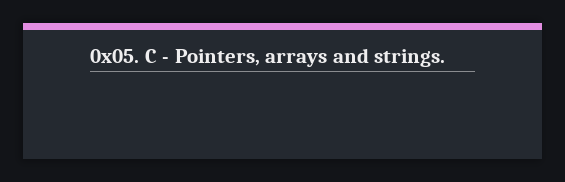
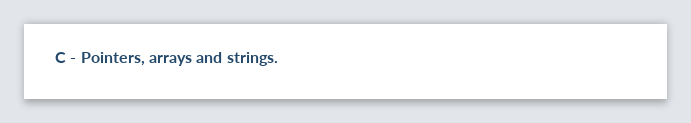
[90,49,139,63] 0x05. -> (55, 57) none

